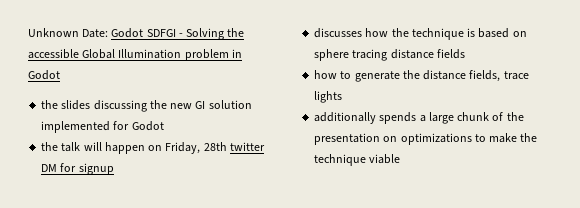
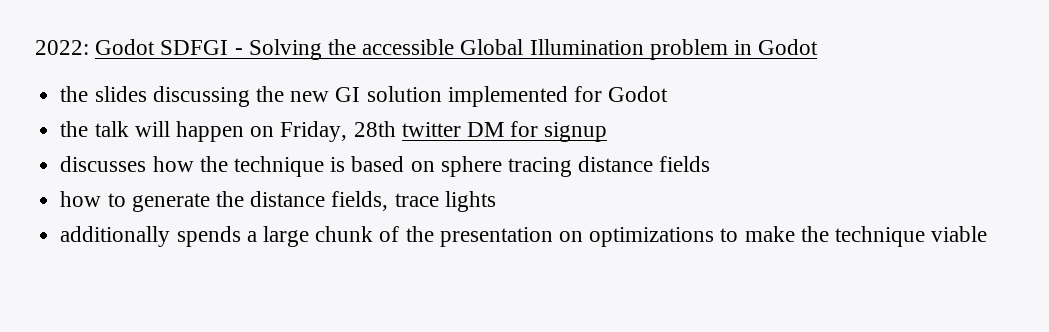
[28,28,109,38] Unknown Date: -> [35,40,89,55] 2022:

